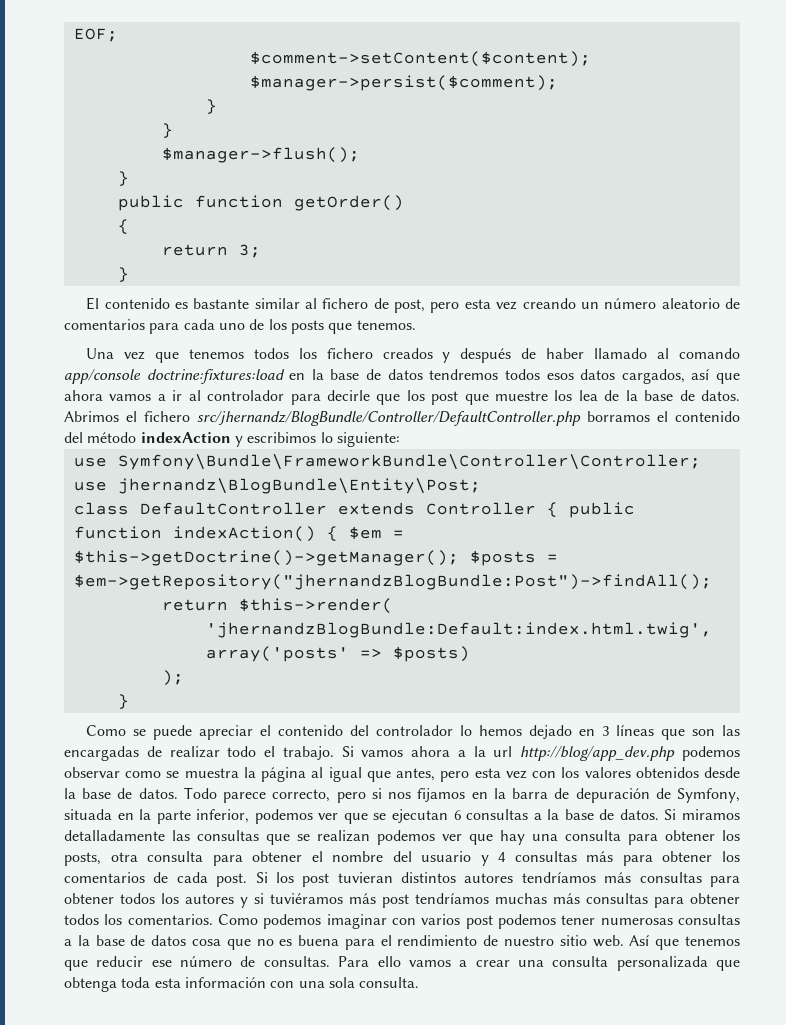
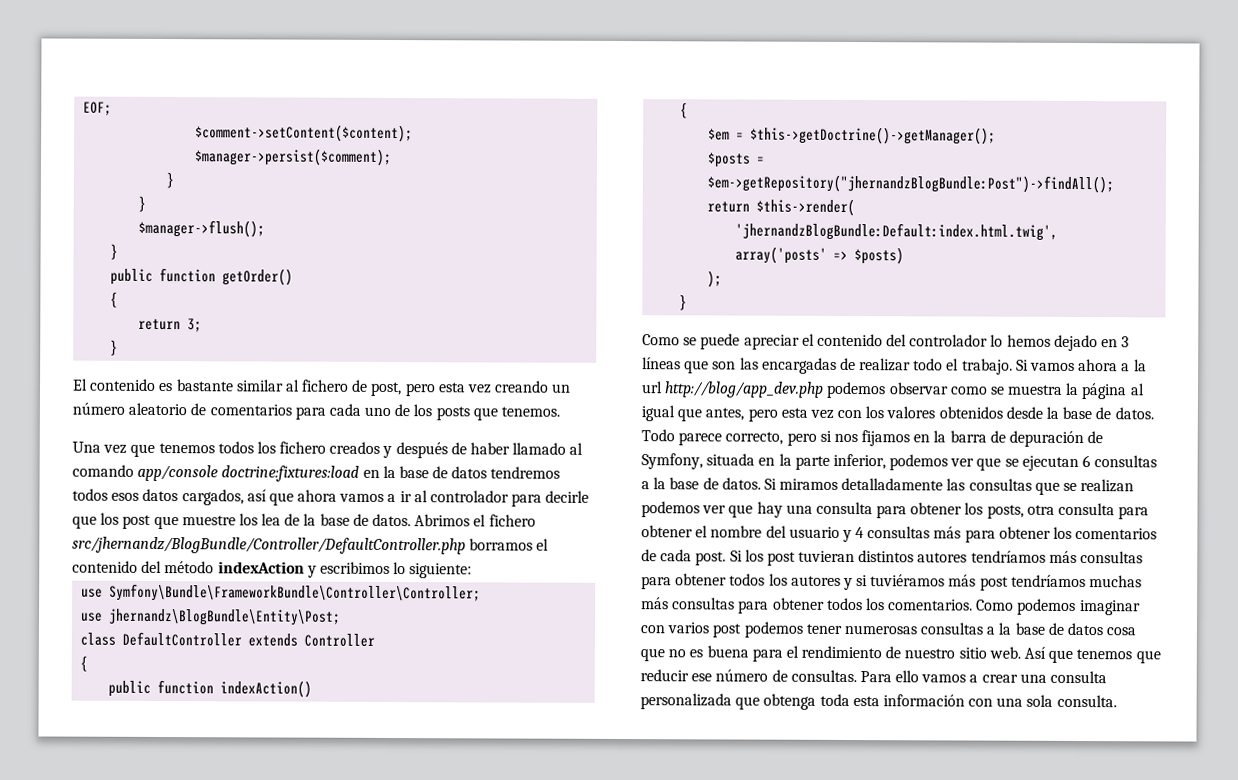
[546,502,558,517] { -> [80,655,89,672] // { //
[326,526,338,541] { -> [680,102,689,119] // { //
(459, 558) none -> (997, 135) //

